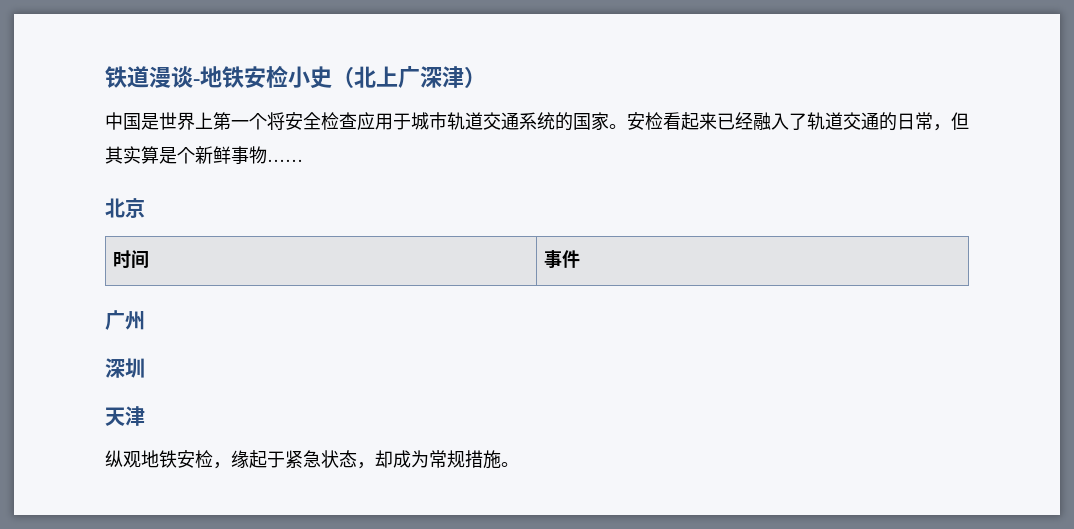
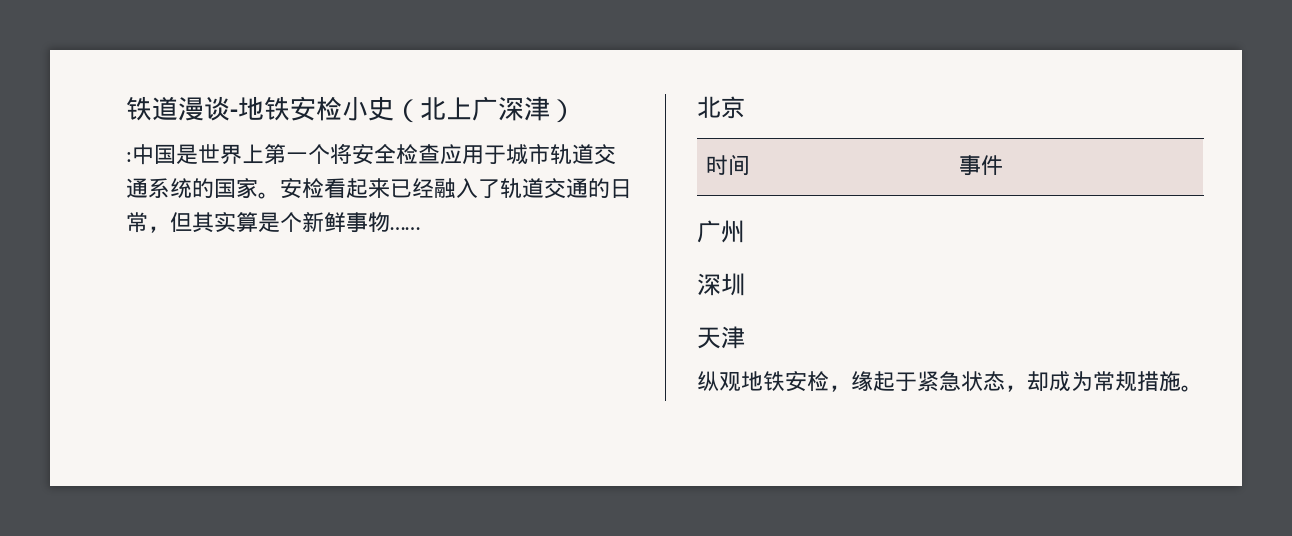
(486, 77) none -> [126,152,132,162] :

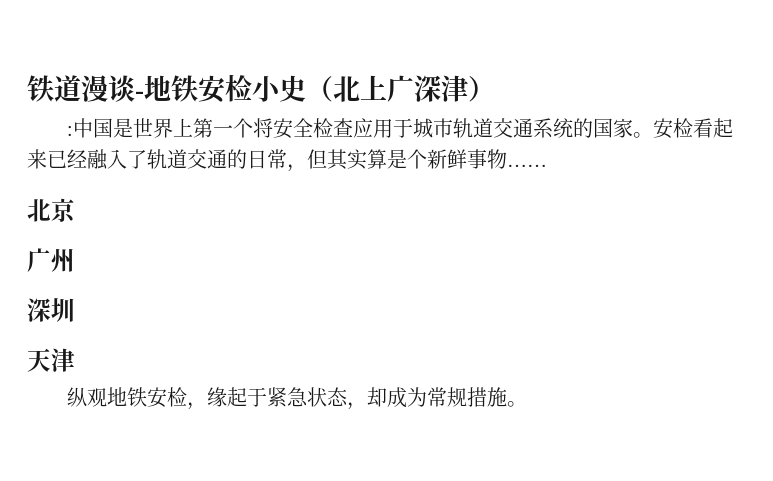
[705,154,750,176] [958,155,1003,176] // 时间 | 事件 -> (75, 210) none

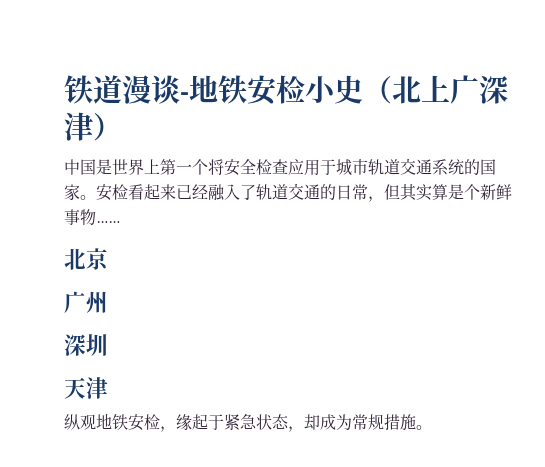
[67,126,74,136] : -> (122, 127) none

